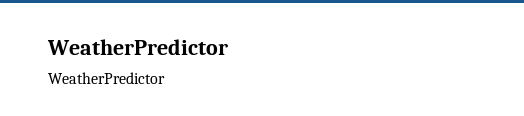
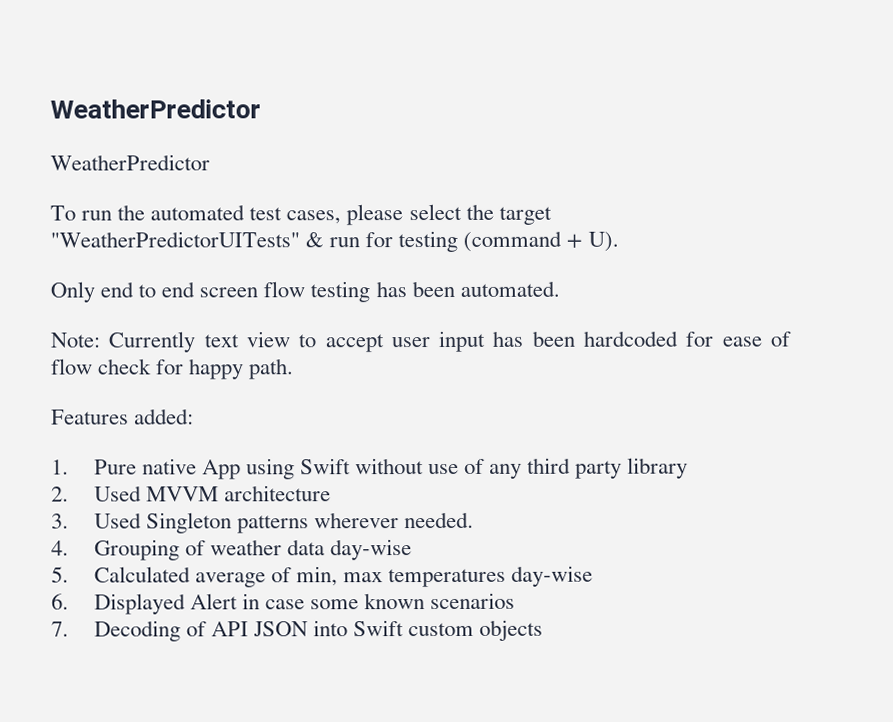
(165, 78) none -> [50,203,552,226] [50,230,619,253] [50,280,560,303] [50,330,791,353] [50,358,295,380] [51,408,195,425] [51,457,689,480] [51,485,331,502] [51,511,474,534] [51,539,412,561] [51,565,594,588] [51,592,516,615] [51,619,544,642] // To run the automated test cases, please select the target "WeatherPredictorUITests" & run for testing (command + U). // Only end to end screen flow testing has been automated. // Note: Currently text view to accept user input has been hardcoded for ease of flow check for happy path. // Features added: // 1. Pure native App using Swift without use of any third party library // 2. Used MVVM architecture // 3. Used Singleton patterns wherever needed. // 4. Grouping of weather data day-wise // 5. Calculated average of min, max temperatures day-wise // 6. Displayed Alert in case some known scenarios // 7. Decoding of API JSON into Swift custom objects

